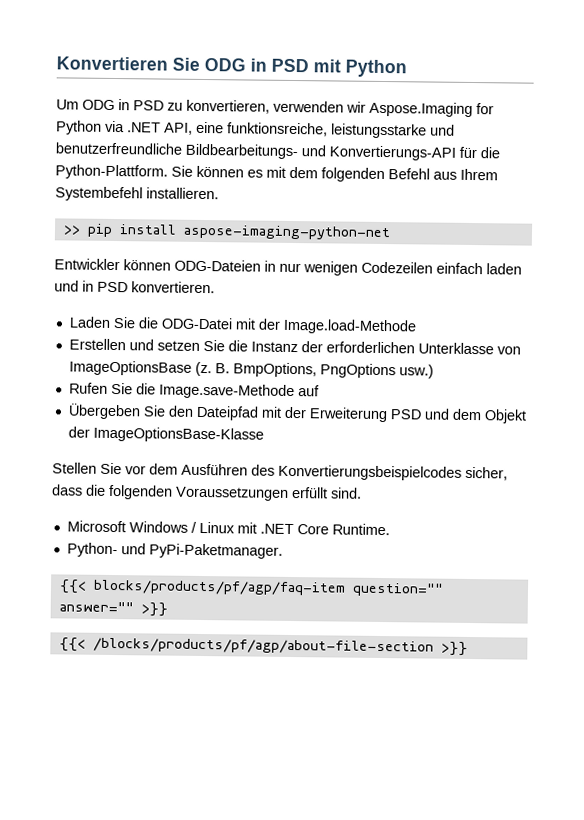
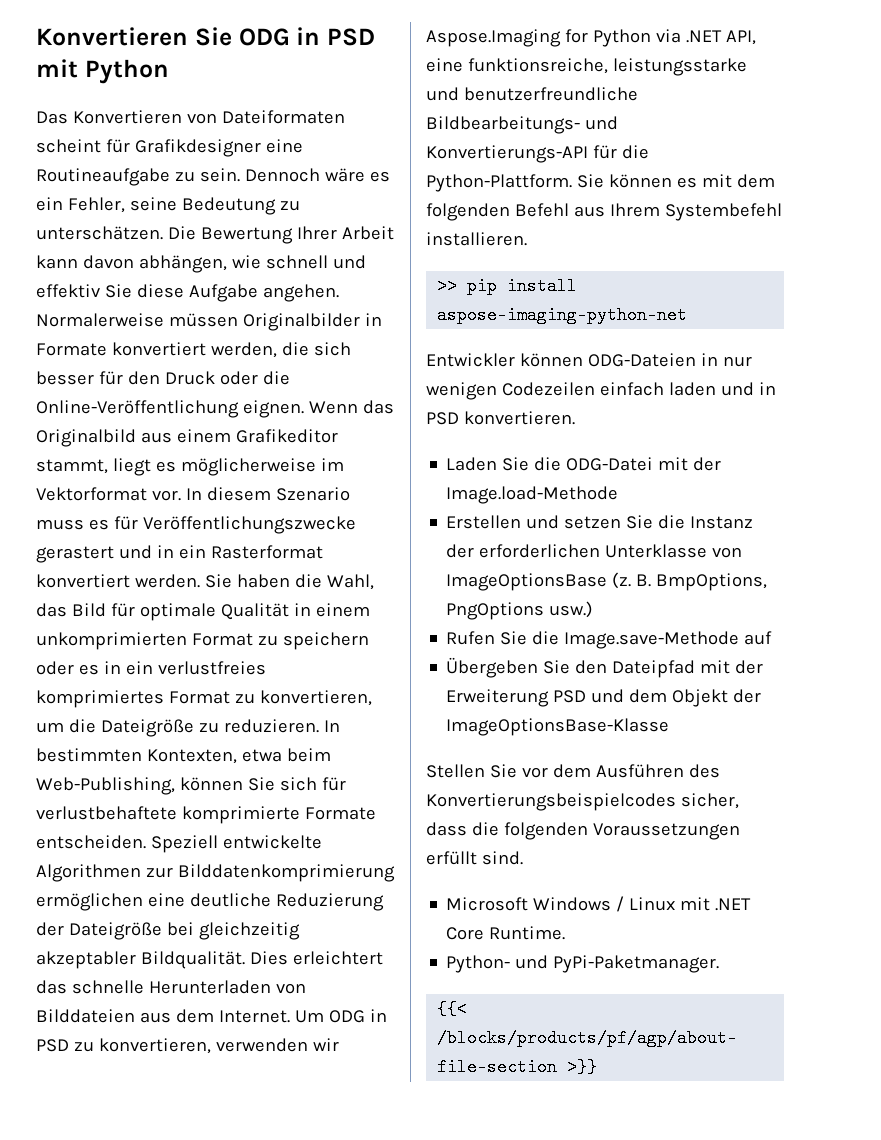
(407, 68) none -> [36,110,345,124] [36,139,303,157] [36,168,390,186] [36,197,300,215] [36,226,394,244] [36,255,366,273] [36,284,339,302] [36,313,382,331] [36,342,351,358] [36,371,290,385] [36,400,394,418] [36,429,338,447] [36,458,344,476] [36,487,350,501] [36,516,356,534] [36,545,323,563] [36,574,374,590] [36,603,370,621] [36,632,369,650] [36,661,266,675] [36,690,372,708] [36,719,340,737] [36,748,331,764] [36,777,346,795] [36,806,376,824] [36,835,322,853] [36,864,395,882] [36,893,384,911] [36,922,300,940] [36,951,383,969] [36,980,306,994] [36,1009,290,1023] Das Konvertieren von Dateiformaten scheint für Grafikdesigner eine Routineaufgabe zu sein. Dennoch wäre es ein Fehler, seine Bedeutung zu unterschätzen. Die Bewertung Ihrer Arbeit kann davon abhängen, wie schnell und effektiv Sie diese Aufgabe angehen. Normalerweise müssen Originalbilder in Formate konvertiert werden, die sich besser für den Druck oder die Online-Veröffentlichung eignen. Wenn das Originalbild aus einem Grafikeditor stammt, liegt es möglicherweise im Vektorformat vor. In diesem Szenario muss es für Veröffentlichungszwecke gerastert und in ein Rasterformat konvertiert werden. Sie haben die Wahl, das Bild für optimale Qualität in einem unkomprimierten Format zu speichern oder es in ein verlustfreies komprimiertes Format zu konvertieren, um die Dateigröße zu reduzieren. In bestimmten Kontexten, etwa beim Web-Publishing, können Sie sich für verlustbehaftete komprimierte Formate entscheiden. Speziell entwickelte Algorithmen zur Bilddatenkomprimierung ermöglichen eine deutliche Reduzierung der Dateigröße bei gleichzeitig akzeptabler Bildqualität. Dies erleichtert das schnelle Herunterladen von Bilddateien aus dem Internet.
[58,579,444,597] [58,601,168,617] // {{< blocks/products/pf/agp/faq-item question="" answer="" >}} -> (720, 964) none

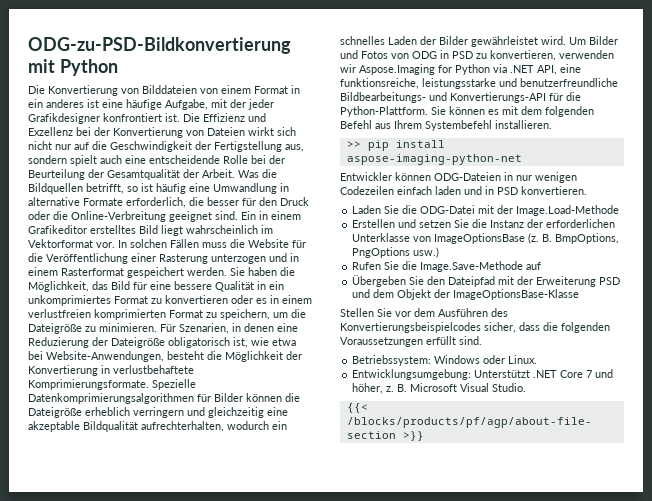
[36,27,375,46] [36,59,169,84] [36,110,345,124] [36,139,303,157] [36,168,390,186] [36,197,300,215] [36,226,394,244] [36,255,366,273] [36,284,339,302] [36,313,382,331] [36,342,351,358] Konvertieren Sie ODG in PSD mit Python // Das Konvertieren von Dateiformaten scheint für Grafikdesigner eine Routineaufgabe zu sein. Dennoch wäre es ein Fehler, seine Bedeutung zu unterschätzen. Die Bewertung Ihrer Arbeit kann davon abhängen, wie schnell und effektiv Sie diese Aufgabe angehen. Normalerweise müssen Originalbilder in Formate konvertiert werden, die sich -> [28,37,291,54] [28,59,118,76] [28,85,300,96] [28,99,274,110] [28,113,266,124] [28,127,296,138] [28,141,304,152] [28,155,285,166] [28,169,277,180] [28,183,289,194] [28,197,204,208] ODG-zu-PSD-Bildkonvertierung mit Python // Die Konvertierung von Bilddateien von einem Format in ein anderes ist eine häufige Aufgabe, mit der jeder Grafikdesigner konfrontiert ist. Die Effizienz und Exzellenz bei der Konvertierung von Dateien wirkt sich nicht nur auf die Geschwindigkeit der Fertigstellung aus, sondern spielt auch eine entscheidende Rolle bei der Beurteilung der Gesamtqualität der Arbeit. Was die Bildquellen betrifft, so ist häufig eine Umwandlung in alternative Formate erforderlich, die
[36,400,394,418] [36,429,338,447] [36,458,344,476] [36,487,350,501] [36,516,356,534] [36,545,323,563] [36,574,130,588] Online-Veröffentlichung eignen. Wenn das Originalbild aus einem Grafikeditor stammt, liegt es möglicherweise im Vektorformat vor. In diesem Szenario muss es für Veröffentlichungszwecke gerastert und in ein Rasterformat konvertiert -> [71,211,301,222] [28,225,273,236] [28,239,306,248] [28,253,299,264] [28,267,184,278] Online-Verbreitung geeignet sind. Ein in einem Grafikeditor erstelltes Bild liegt wahrscheinlich im Vektorformat vor. In solchen Fällen muss die Website für die Veröffentlichung einer Rasterung unterzogen und in einem Rasterformat gespeichert
[326,574,374,590] Wahl, -> [28,281,89,292] Möglichkeit,
[139,603,370,621] [36,632,369,650] optimale Qualität in einem unkomprimierten Format zu speichern -> [150,281,284,292] [28,295,228,306] eine bessere Qualität in ein unkomprimiertes Format zu konvertieren
[125,661,266,675] [36,690,372,708] ein verlustfreies komprimiertes Format zu konvertieren, -> [282,295,312,304] [28,309,270,320] einem verlustfreien komprimierten Format zu speichern,
[223,719,340,733] [36,748,331,764] [36,777,346,795] [36,806,376,824] [36,835,322,853] [36,864,395,882] [36,893,384,911] [36,922,300,940] [36,951,383,969] [36,980,306,994] [36,1009,324,1023] reduzieren. In bestimmten Kontexten, etwa beim Web-Publishing, können Sie sich für verlustbehaftete komprimierte Formate entscheiden. Speziell entwickelte Algorithmen zur Bilddatenkomprimierung ermöglichen eine deutliche Reduzierung der Dateigröße bei gleichzeitig akzeptabler Bildqualität. Dies erleichtert das schnelle Herunterladen von Bilddateien aus dem Internet. Um -> [99,323,298,334] [28,337,296,348] [28,351,302,362] [28,365,194,376] [28,379,196,390] [28,393,300,404] [28,407,288,418] [28,421,287,432] [340,36,618,47] [340,50,409,59] minimieren. Für Szenarien, in denen eine Reduzierung der Dateigröße obligatorisch ist, wie etwa bei Website-Anwendungen, besteht die Möglichkeit der Konvertierung in verlustbehaftete Komprimierungsformate. Spezielle Datenkomprimierungsalgorithmen für Bilder können die Dateigröße erheblich verringern und gleichzeitig eine akzeptable Bildqualität aufrechterhalten, wodurch ein schnelles Laden der Bilder gewährleistet wird. Um Bilder und Fotos von
[446,486,619,504] Image.load-Methode -> [516,205,620,216] Image.Load-Methode
[564,631,740,649] Image.save-Methode -> [420,261,524,272] Image.Save-Methode
[446,896,752,912] [446,926,566,940] [446,955,720,973] Microsoft Windows / Linux mit .NET Core Runtime. // Python- und PyPi-Paketmanager. -> [352,355,538,366] [352,369,614,380] [352,383,527,394] Betriebssystem: Windows oder Linux. // Entwicklungsumgebung: Unterstützt .NET Core 7 und höher, z. B. Microsoft Visual Studio.

